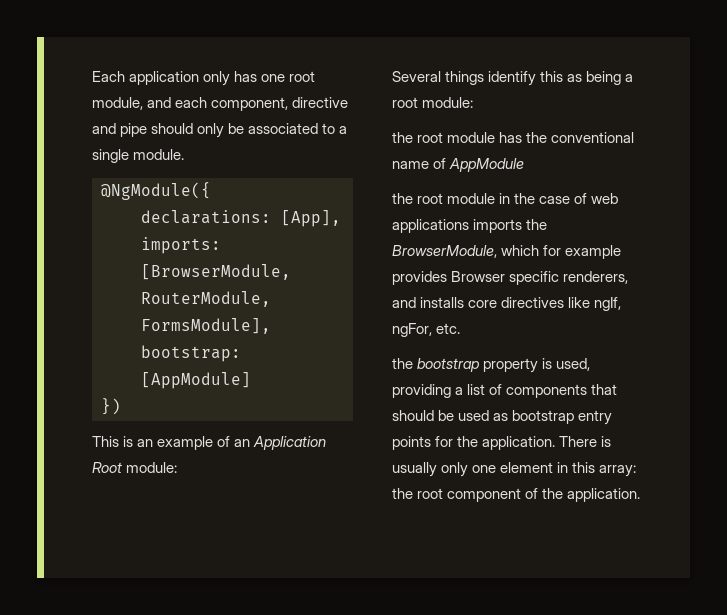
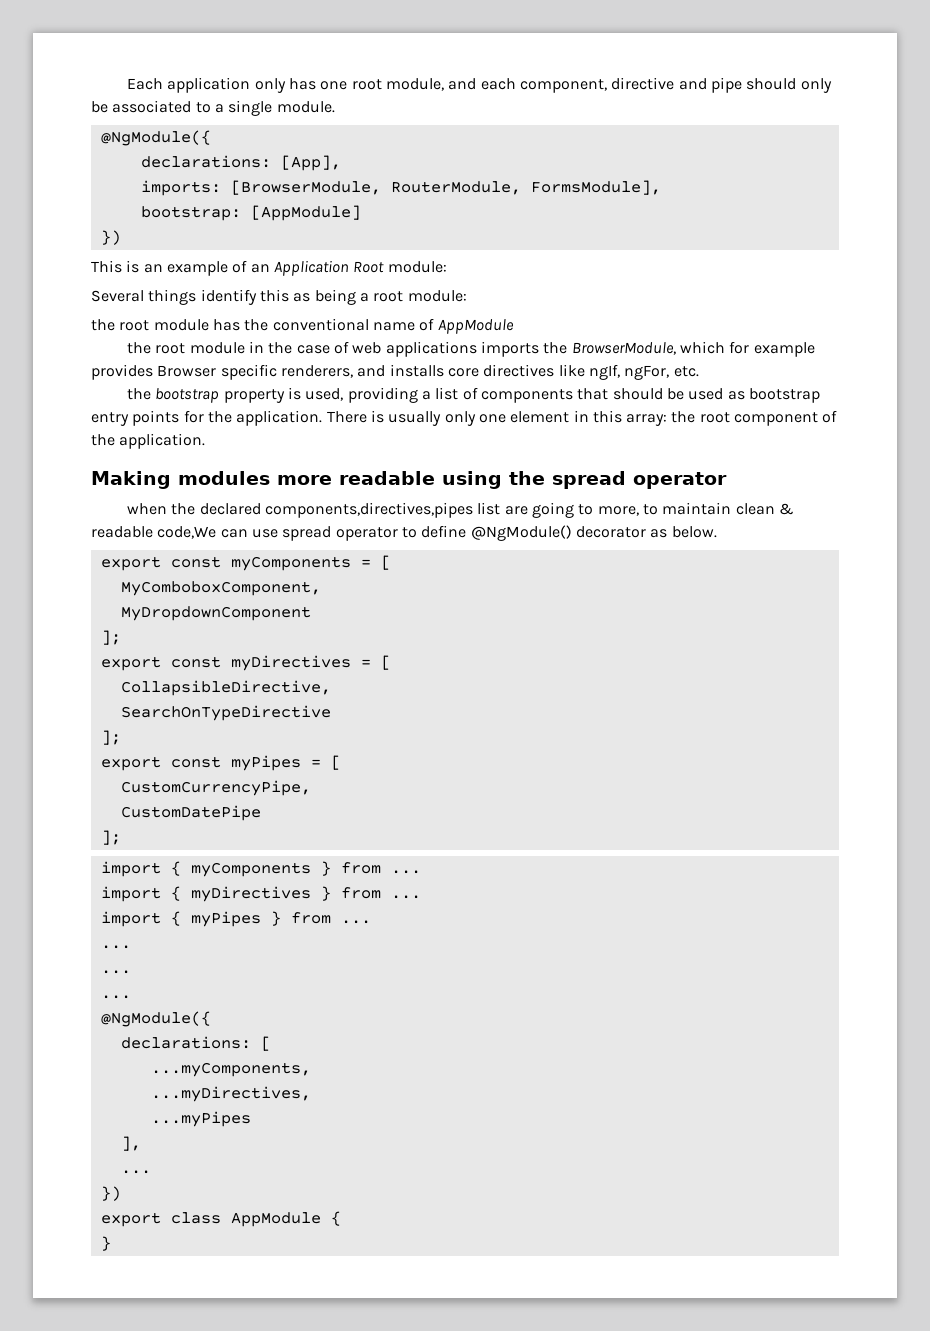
(641, 495) none -> [91,471,727,489] [127,502,794,518] [91,525,717,541] [100,555,391,571] [120,581,321,596] [120,606,311,621] [100,630,121,645] [100,655,391,671] [120,680,331,696] [120,705,331,721] [100,730,121,745] [100,755,341,771] [120,780,311,796] [120,805,261,821] [100,830,121,845] [100,861,421,877] [100,886,421,902] [100,911,371,927] [100,945,131,949] [100,970,131,974] [100,995,131,999] [100,1011,211,1027] [120,1036,271,1051] [150,1062,311,1077] [150,1086,311,1102] [150,1111,251,1127] [120,1136,141,1151] [120,1170,151,1174] [100,1186,121,1201] [100,1211,341,1227] [100,1236,111,1251] // Making modules more readable using the spread operator // when the declared components,directives,pipes list are going to more, to maintain clean & readable code,We can use spread operator to define @NgModule() decorator as below. // export const myComponents = [ // MyComboboxComponent, // MyDropdownComponent // ]; // export const myDirectives = [ // CollapsibleDirective, // SearchOnTypeDirective // ]; // export const myPipes = [ // CustomCurrencyPipe, // CustomDatePipe // ]; // import { myComponents } from ... // import { myDirectives } from ... // import { myPipes } from ... // ... // ... // ... // @NgModule({ // declarations: [ // ...myComponents, // ...myDirectives, // ...myPipes // ], // ... // }) // export class AppModule { // }

